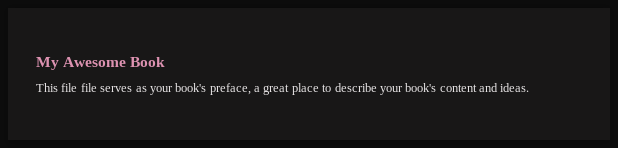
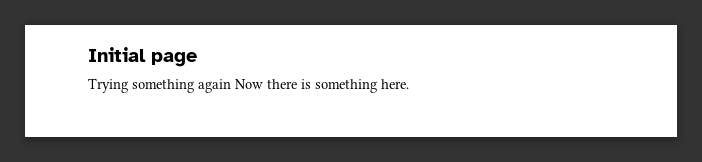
[36,57,166,70] [36,83,530,95] My Awesome Book // This file file serves as your book's preface, a great place to describe your book's content and ideas. -> [88,47,197,67] [88,78,409,93] Initial page // Trying something again Now there is something here.

